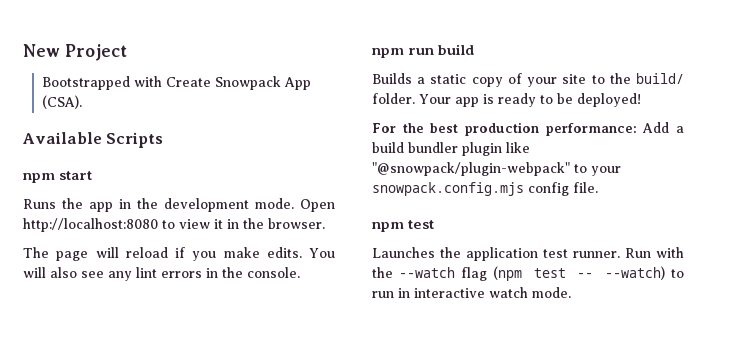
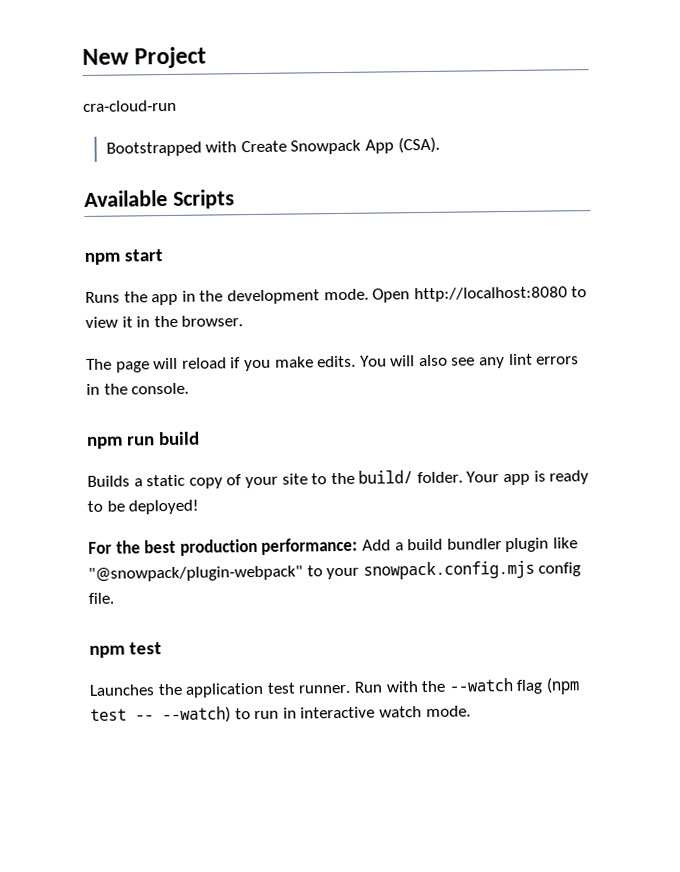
(127, 52) none -> [83,99,177,112] // cra-cloud-run

